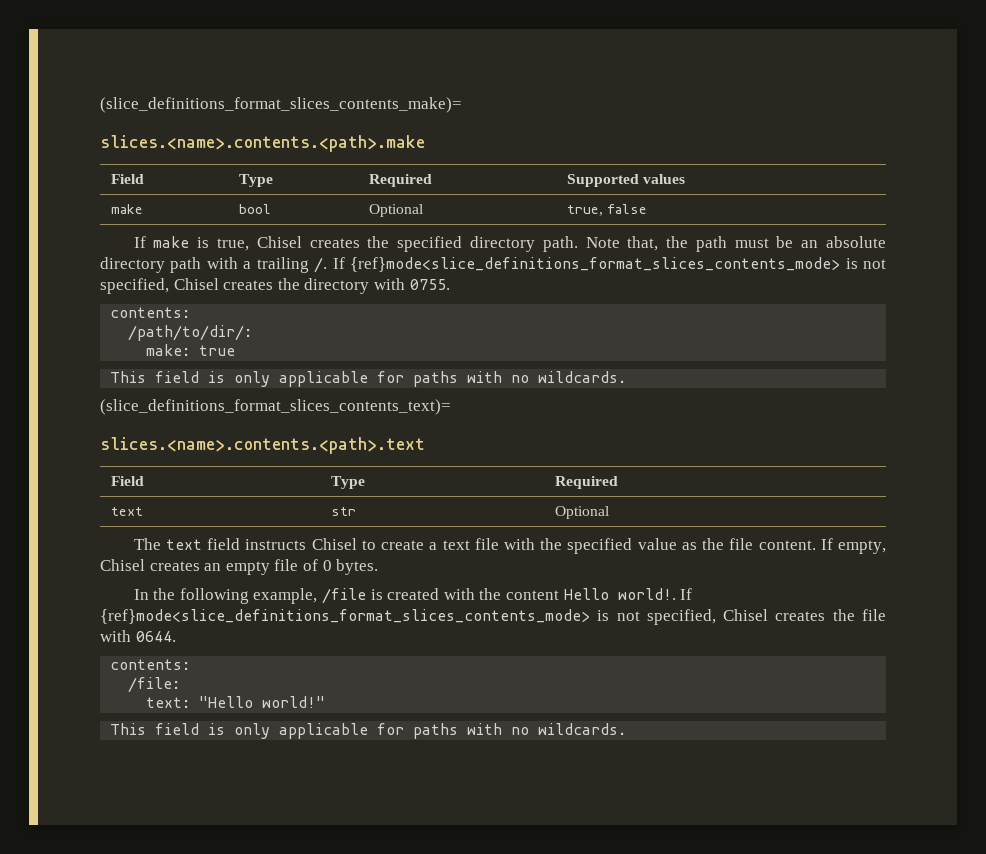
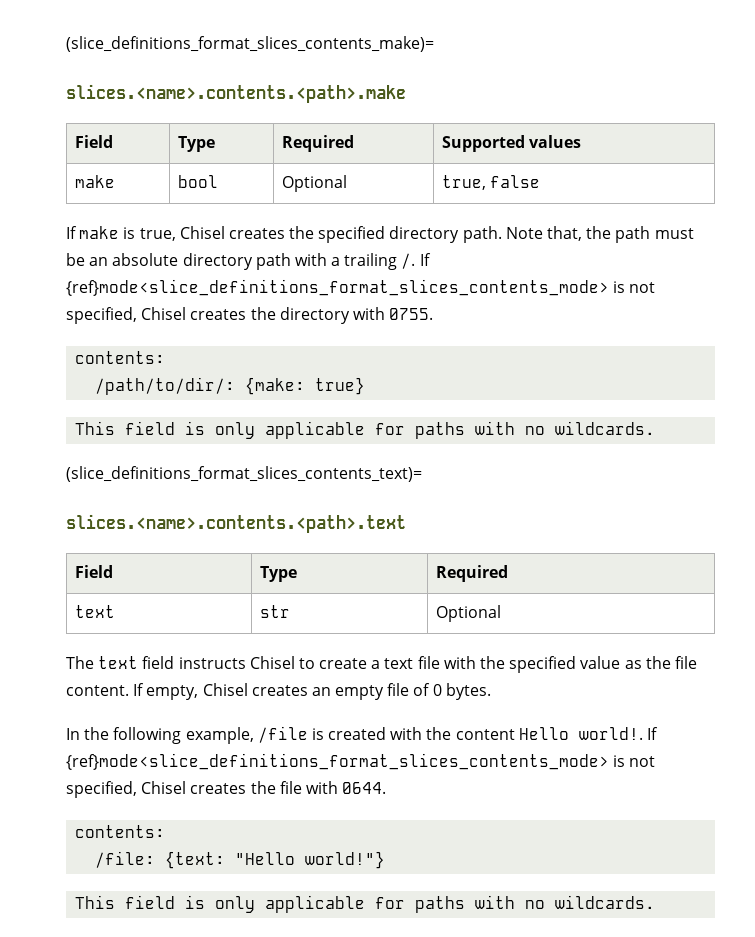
[146,344,236,356] // make: true -> [245,377,366,395] {make: true}
[146,696,326,708] // text: "Hello world!" -> [165,851,386,869] {text: "Hello world!"}

